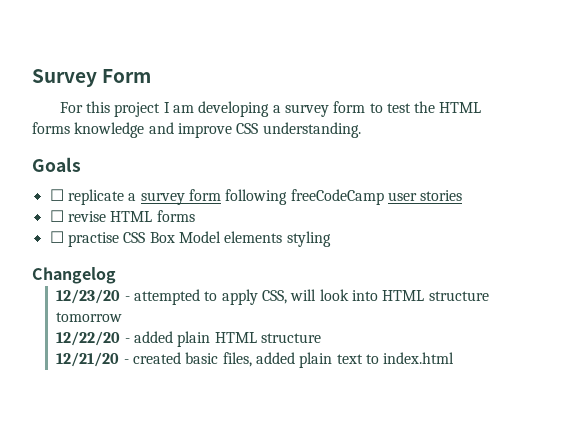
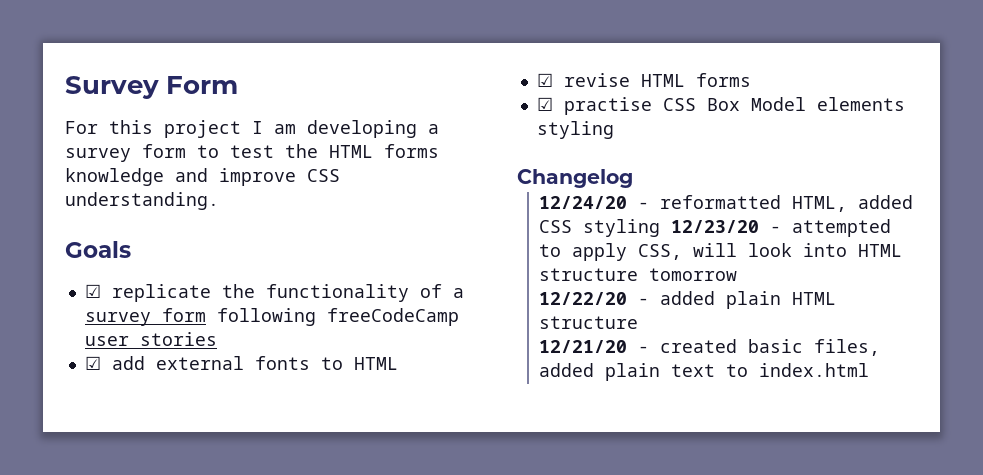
[49,189,124,205] ☐ replicate -> [84,284,442,302] ☑ replicate the functionality of
[49,210,64,222] ☐ -> [84,356,398,370] [536,73,553,87] ☑ add external fonts to HTML // ☑
[49,231,64,243] ☐ -> [536,97,553,111] ☑
(116, 275) none -> [539,195,914,212] [539,219,661,237] 12/24/20 - reformatted HTML, added CSS styling

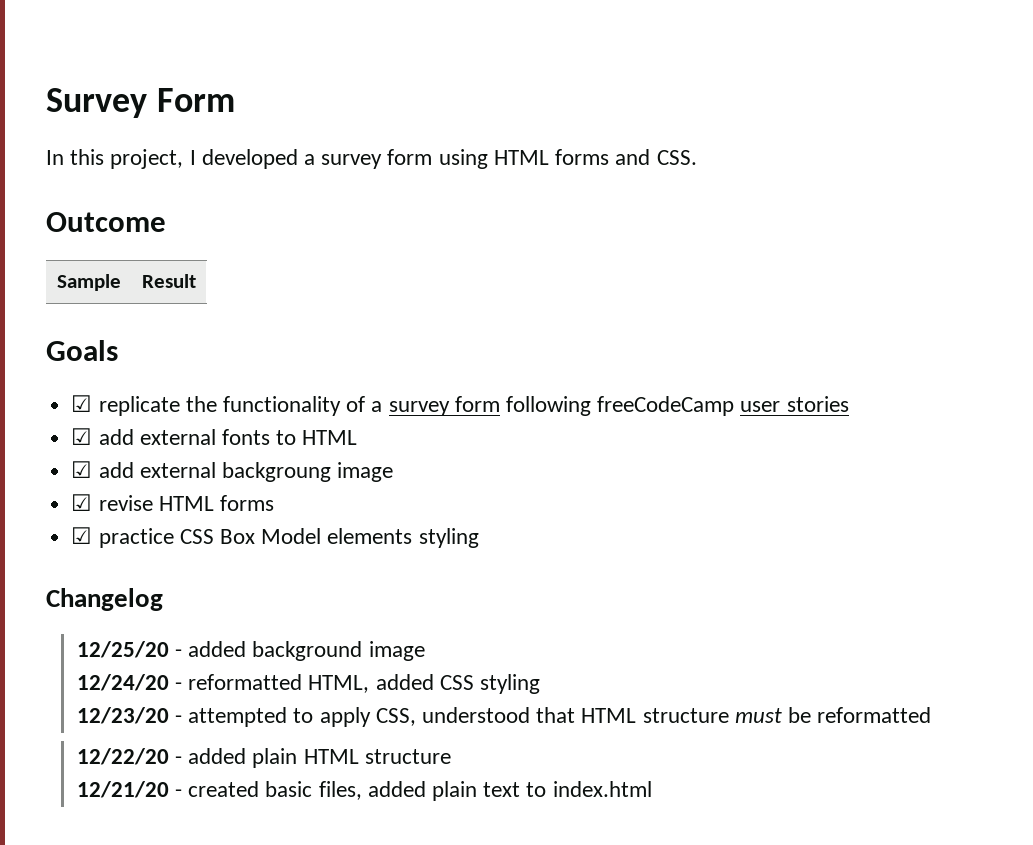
[65,120,439,138] [65,144,439,162] [65,168,340,186] [65,192,219,210] For this project I am developing a survey form to test the HTML forms knowledge and improve CSS understanding. -> [46,149,697,169] [46,212,166,232] [57,274,121,291] [142,274,196,288] In this project, I developed a survey form using HTML forms and CSS. // Outcome // Sample | Result
(398, 363) none -> [71,461,394,482] // ☑ add external backgroung image
[563,97,652,115] practise -> [98,528,174,548] practice
(633, 178) none -> [76,641,425,661] // 12/25/20 - added background image
(661, 228) none -> (540, 684) //
[693,243,903,257] [539,268,738,281] will look into HTML structure tomorrow -> [421,707,932,723] understood that HTML structure must be reformatted

